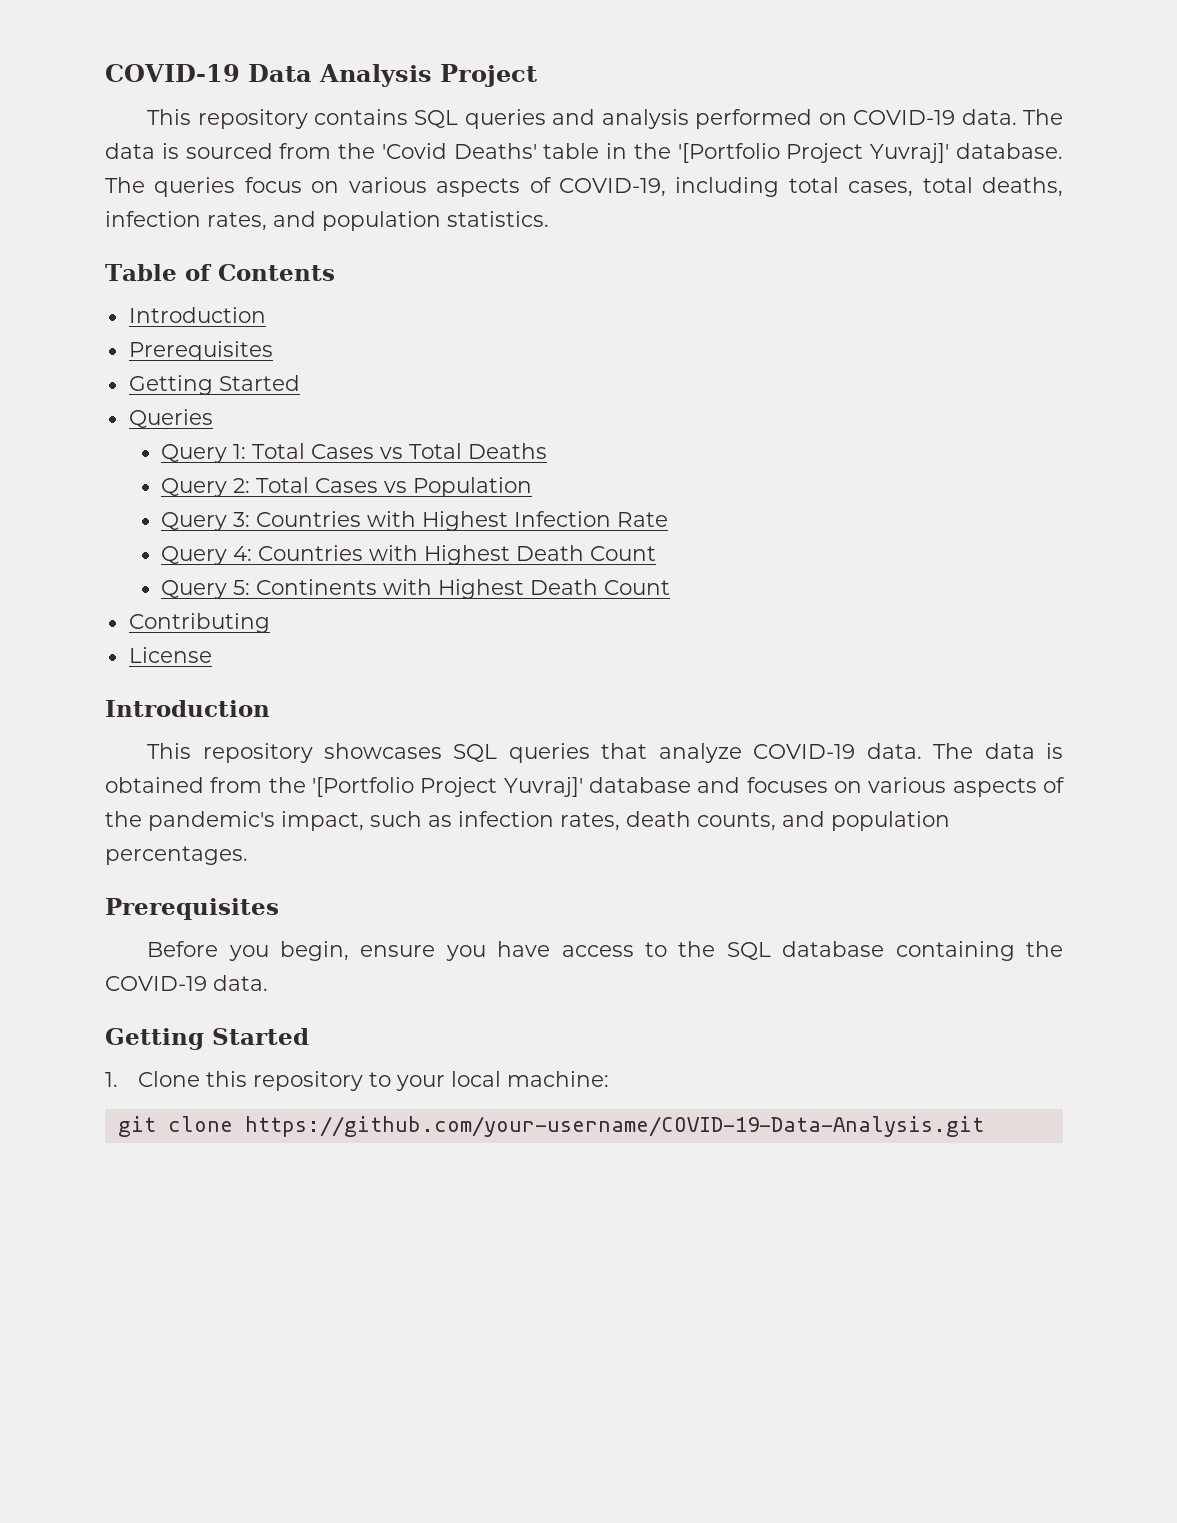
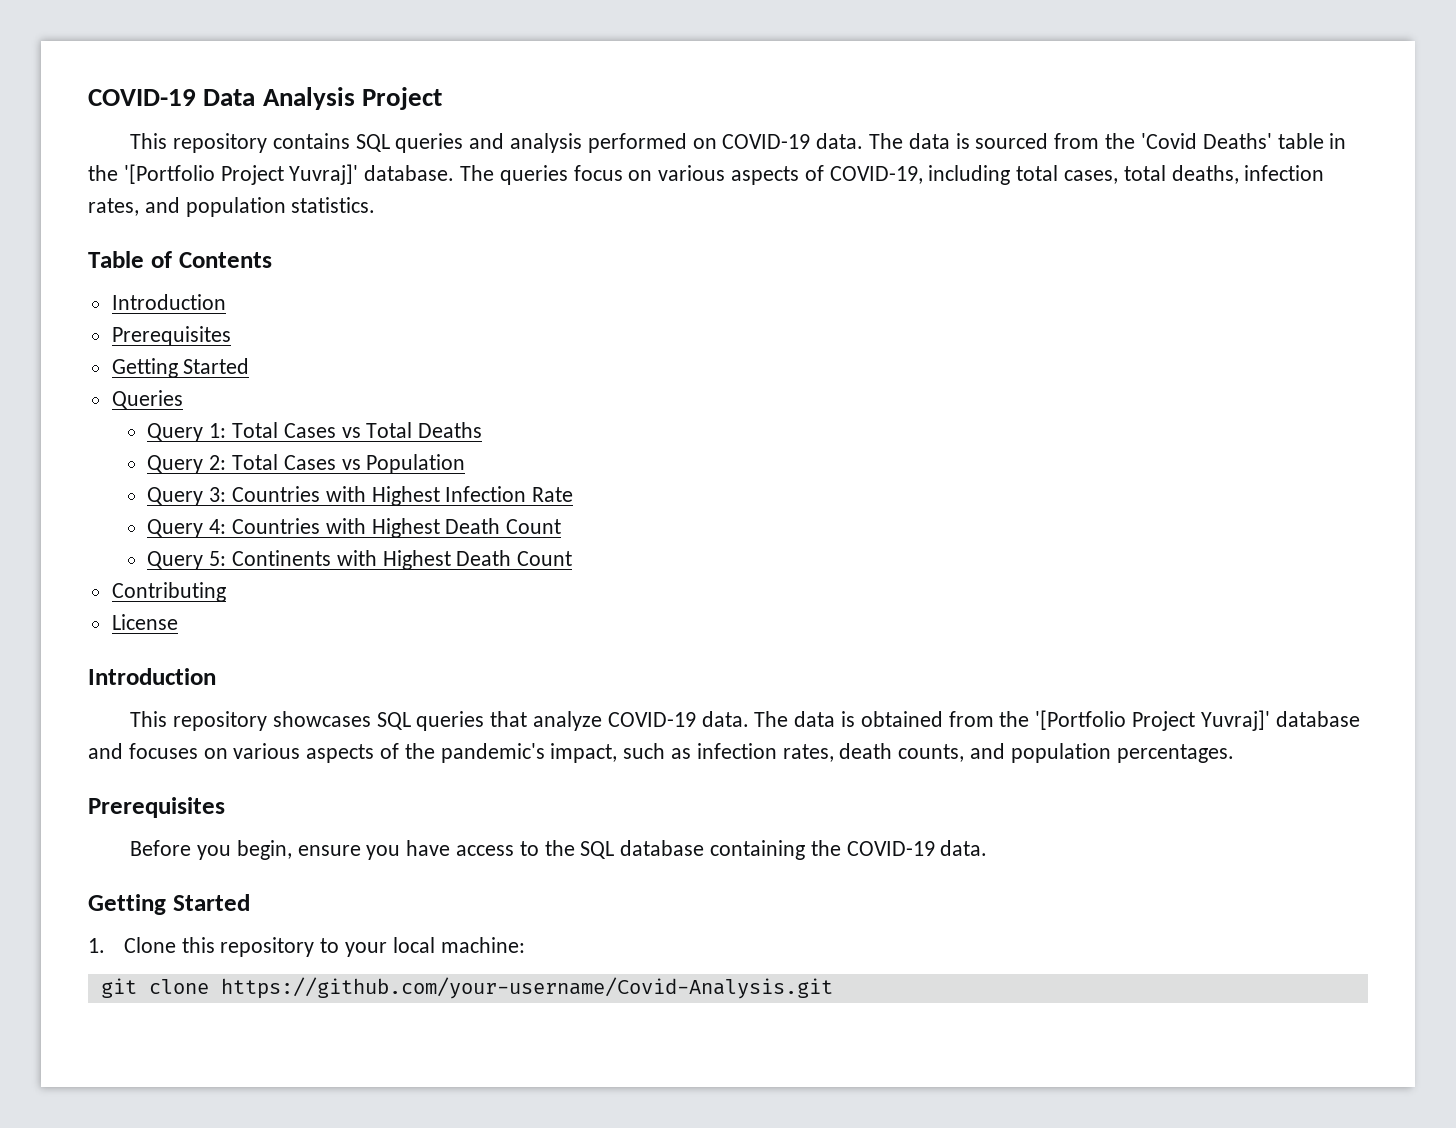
[244,1116,984,1137] https://github.com/your-username/COVID-19-Data-Analysis.git -> [220,977,833,999] https://github.com/your-username/Covid-Analysis.git

